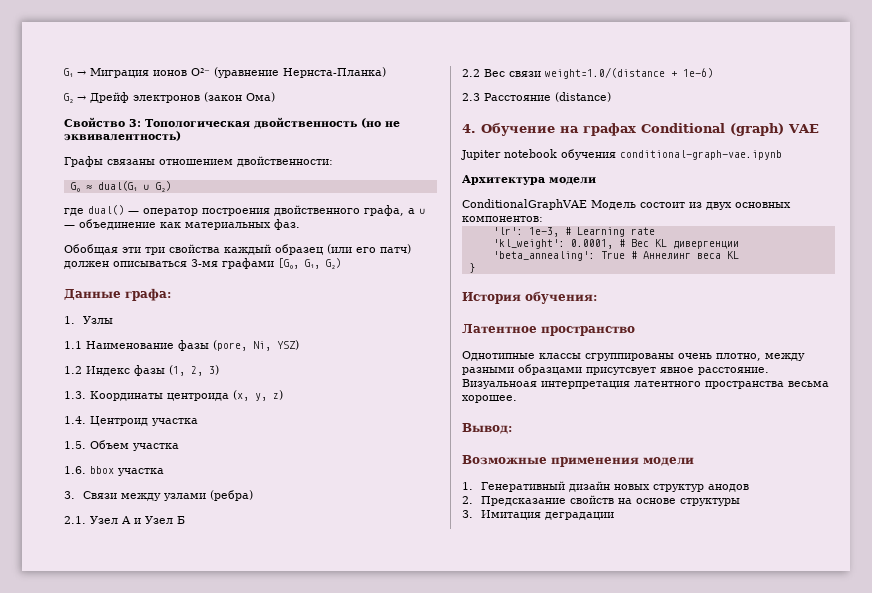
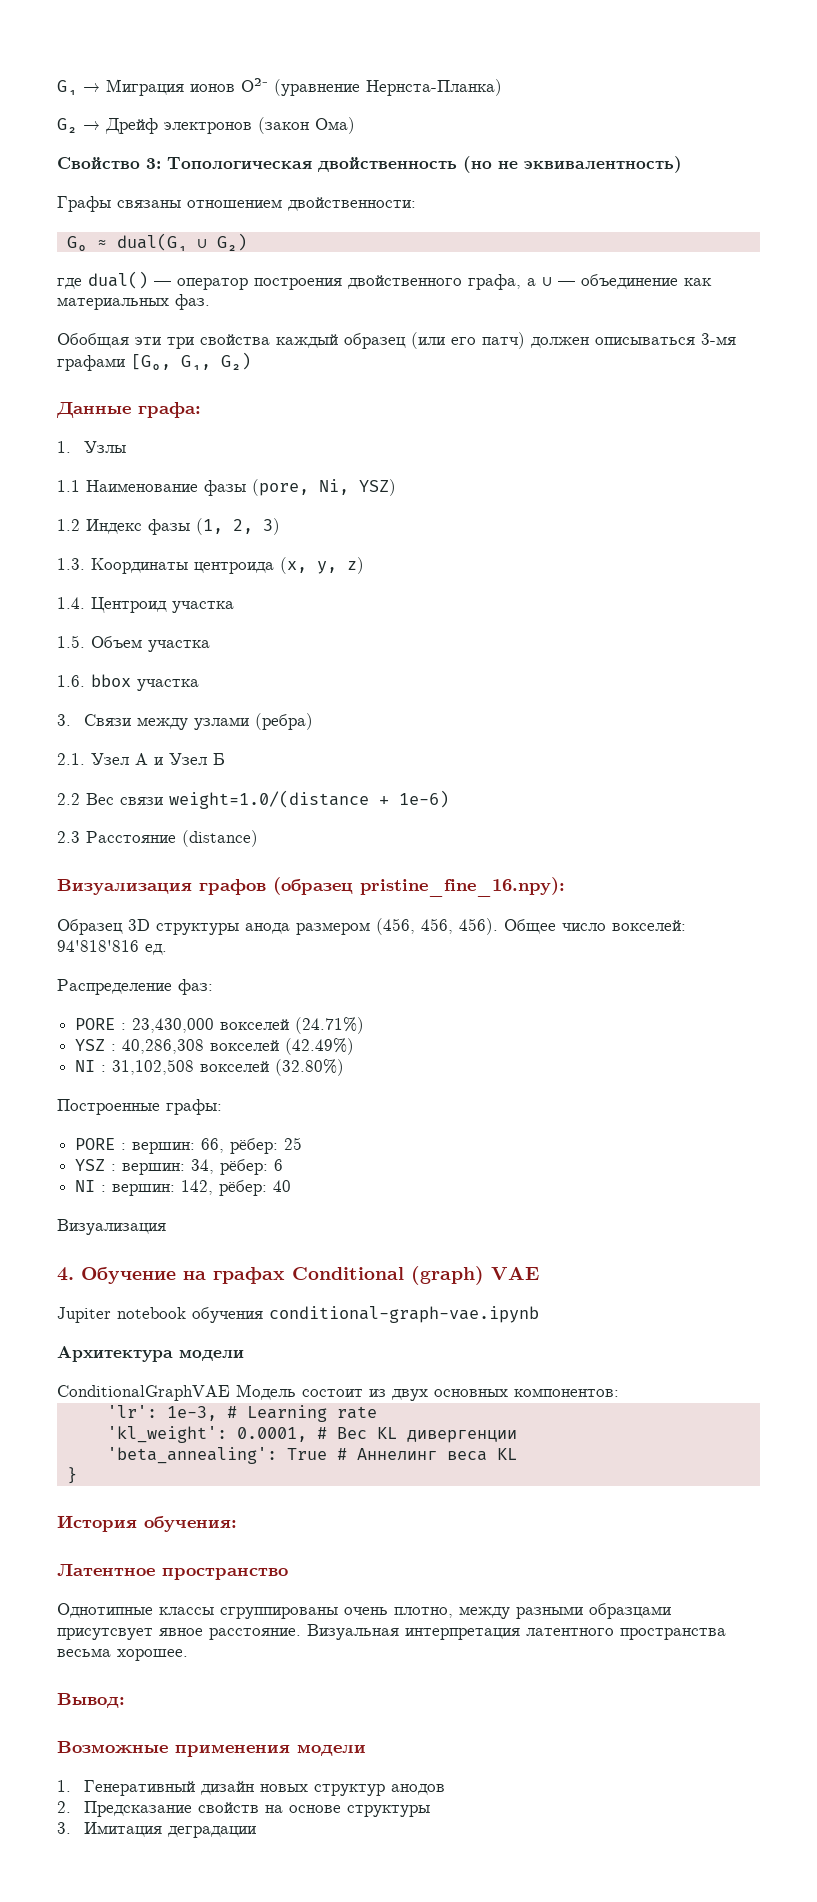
(611, 97) none -> [57,877,565,897] [57,918,686,935] [57,940,167,955] [57,979,213,995] [75,1017,365,1034] [75,1038,355,1055] [75,1059,345,1076] [57,1099,222,1115] [75,1137,303,1154] [75,1159,284,1175] [75,1180,292,1196] [57,1219,166,1235] // Визуализация графов (образец pristine_fine_16.npy): // Образец 3D структуры анода размером (456, 456, 456). Общее число вокселей: 94'818'816 ед. // Распределение фаз: // PORE : 23,430,000 вокселей (24.71%) // YSZ : 40,286,308 вокселей (42.49%) // NI : 31,102,508 вокселей (32.80%) // Построенные графы: // PORE : вершин: 66, рёбер: 25 // YSZ : вершин: 34, рёбер: 6 // NI : вершин: 142, рёбер: 40 // Визуализация
[462,379,537,389] Визуальноая -> [307,1624,399,1640] Визуальная

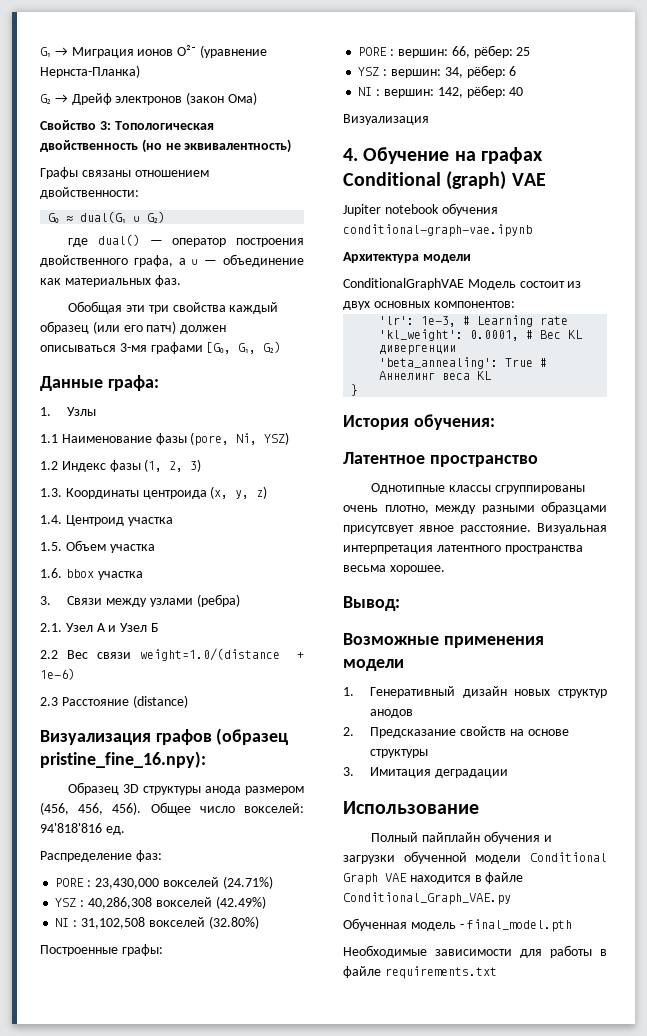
(257, 1832) none -> [343,801,479,814] [371,831,552,844] [343,851,607,864] [343,872,524,885] [343,892,511,905] [343,918,573,932] [343,945,607,958] [343,966,497,979] // Использование // Полный пайплайн обучения и загрузки обученной модели Conditional Graph VAE находится в файле Conditional_Graph_VAE.py // Обученная модель - final_model.pth // Необходимые зависимости для работы в файле requirements.txt

